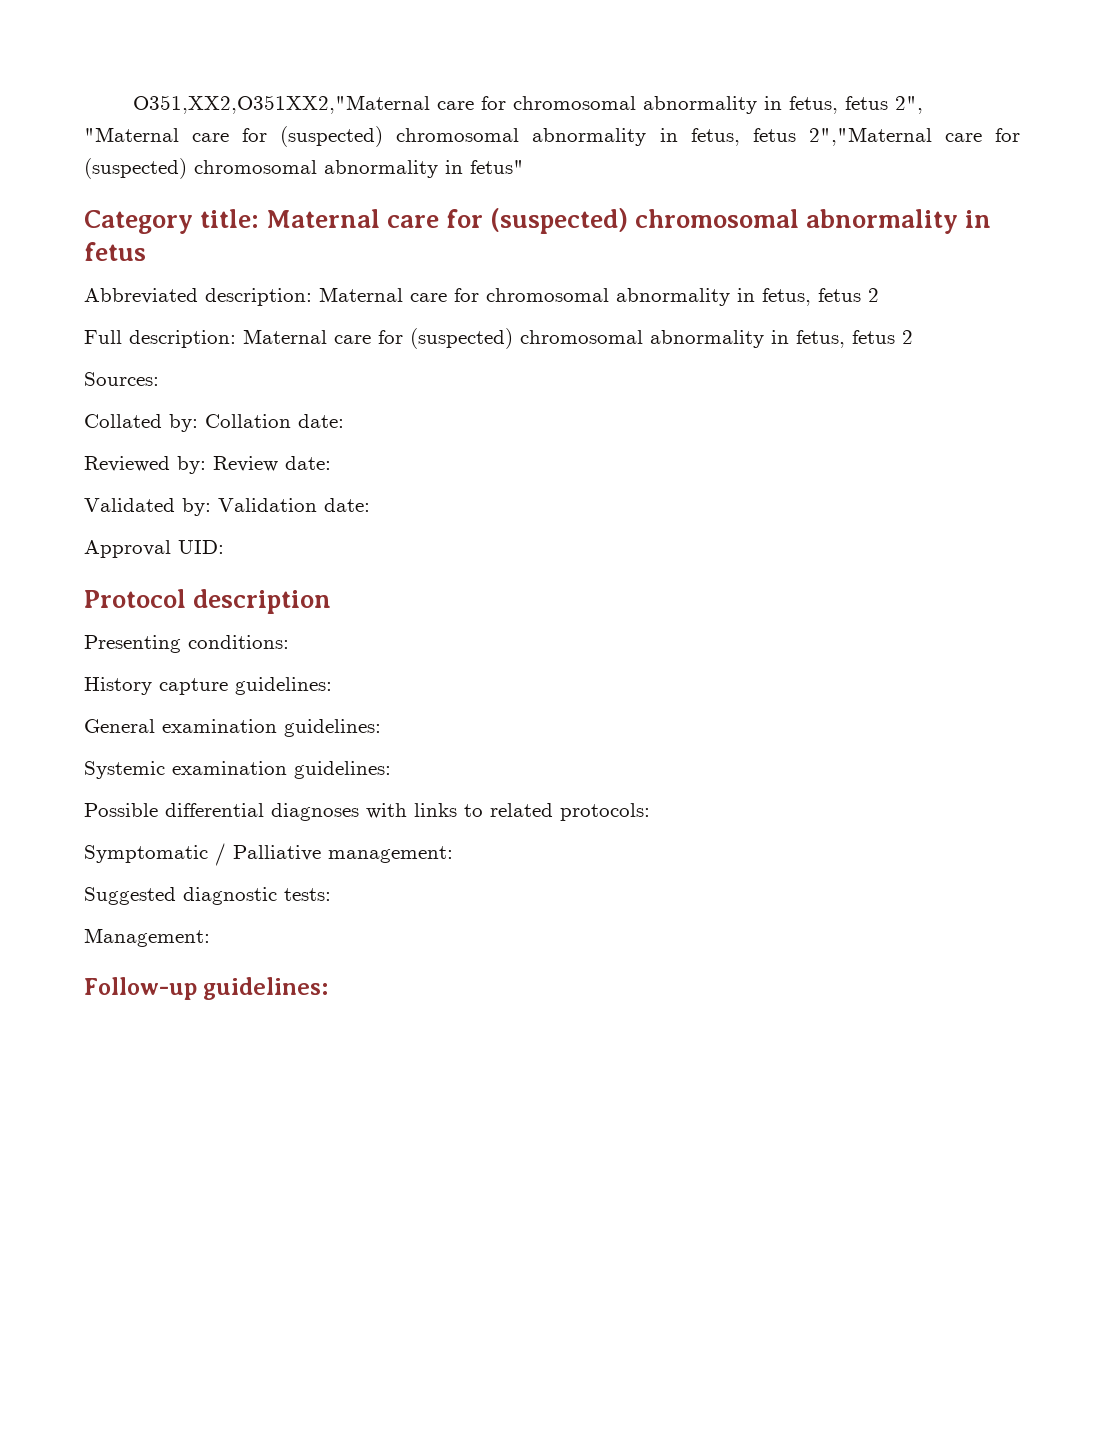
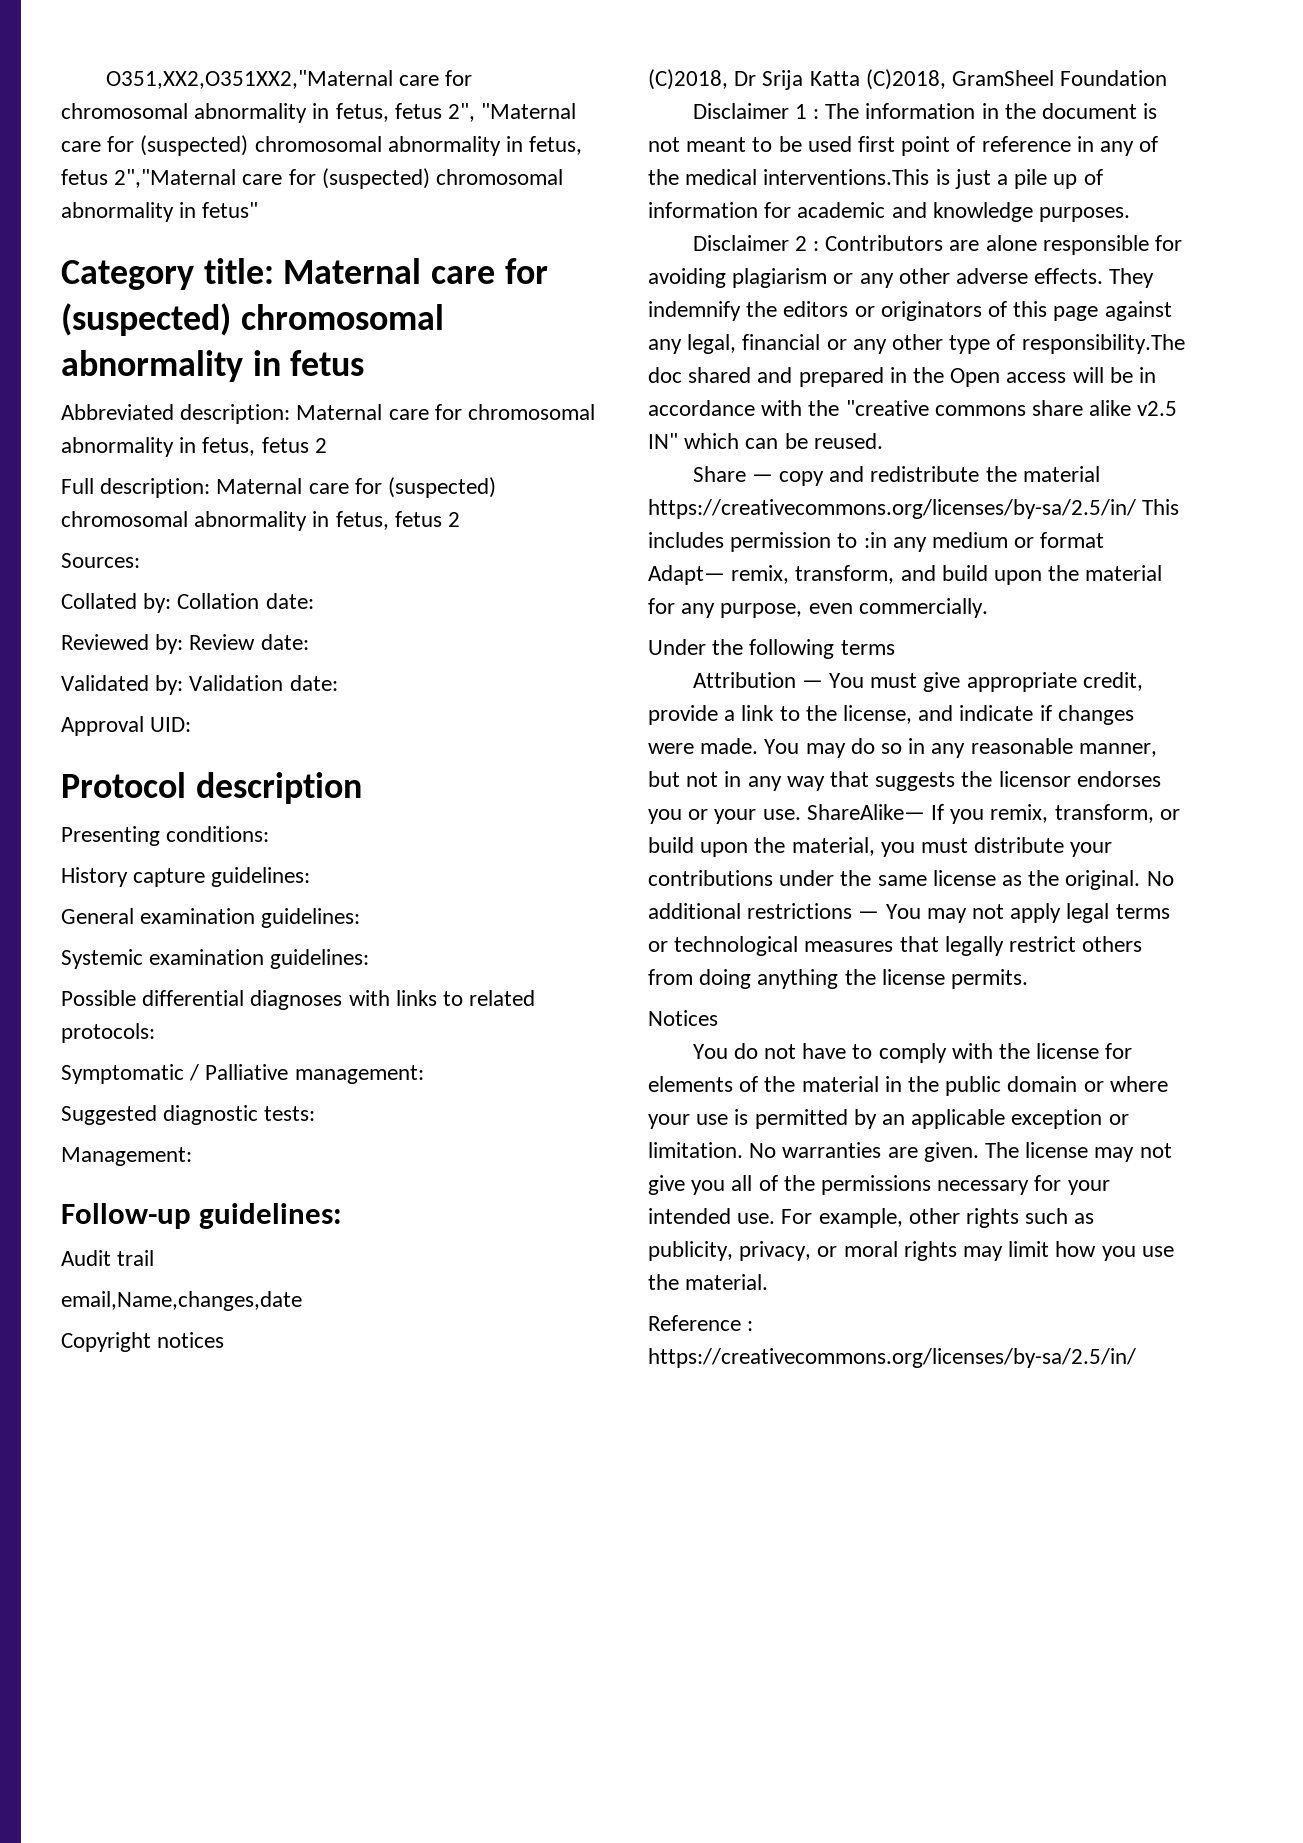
(329, 988) none -> [61,1250,155,1266] [61,1291,302,1311] [61,1332,225,1352] [648,69,1168,90] [692,103,1158,119] [648,136,1159,156] [648,169,1103,189] [648,202,1131,222] [692,235,1183,255] [648,268,1155,288] [648,301,1172,321] [648,334,1185,354] [648,367,1157,387] [648,400,1178,416] [648,433,883,449] [692,466,1100,486] [648,499,1180,519] [648,532,1105,552] [648,565,1163,585] [648,598,988,618] [648,639,895,659] [692,672,1143,692] [648,705,1134,725] [648,738,1157,758] [648,771,1161,791] [648,804,1180,824] [648,837,1113,857] [648,870,1174,890] [648,903,1170,923] [648,936,1143,956] [648,969,1029,989] [648,1010,718,1026] [692,1043,1133,1063] [648,1076,1168,1096] [648,1109,1129,1129] [648,1142,1172,1162] [648,1175,1110,1195] [648,1208,1095,1228] [648,1241,1174,1261] [648,1274,769,1290] [648,1315,754,1331] [648,1348,1136,1368] // Audit trail // email,Name,changes,date // Copyright notices // (C)2018, Dr Srija Katta (C)2018, GramSheel Foundation // Disclaimer 1 : The information in the document is not meant to be used first point of reference in any of the medical interventions.This is just a pile up of information for academic and knowledge purposes. // Disclaimer 2 : Contributors are alone responsible for avoiding plagiarism or any other adverse effects. They indemnify the editors or originators of this page against any legal, financial or any other type of responsibility.The doc shared and prepared in the Open access will be in accordance with the "creative commons share alike v2.5 IN" which can be reused. // Share — copy and redistribute the material https://creativecommons.org/licenses/by-sa/2.5/in/ This includes permission to :in any medium or format Adapt— remix, transform, and build upon the material for any purpose, even commercially. // Under the following terms // Attribution — You must give appropriate credit, provide a link to the license, and indicate if changes were made. You may do so in any reasonable manner, but not in any way that suggests the licensor endorses you or your use. ShareAlike— If you remix, transform, or build upon the material, you must distribute your contributions under the same license as the original. No additional restrictions — You may not apply legal terms or technological measures that legally restrict others from doing anything the license permits. // Notices // You do not have to comply with the license for elements of the material in the public domain or where your use is permitted by an applicable exception or limitation. No warranties are given. The license may not give you all of the permissions necessary for your intended use. For example, other rights such as publicity, privacy, or moral rights may limit how you use the material. // Reference : https://creativecommons.org/licenses/by-sa/2.5/in/

